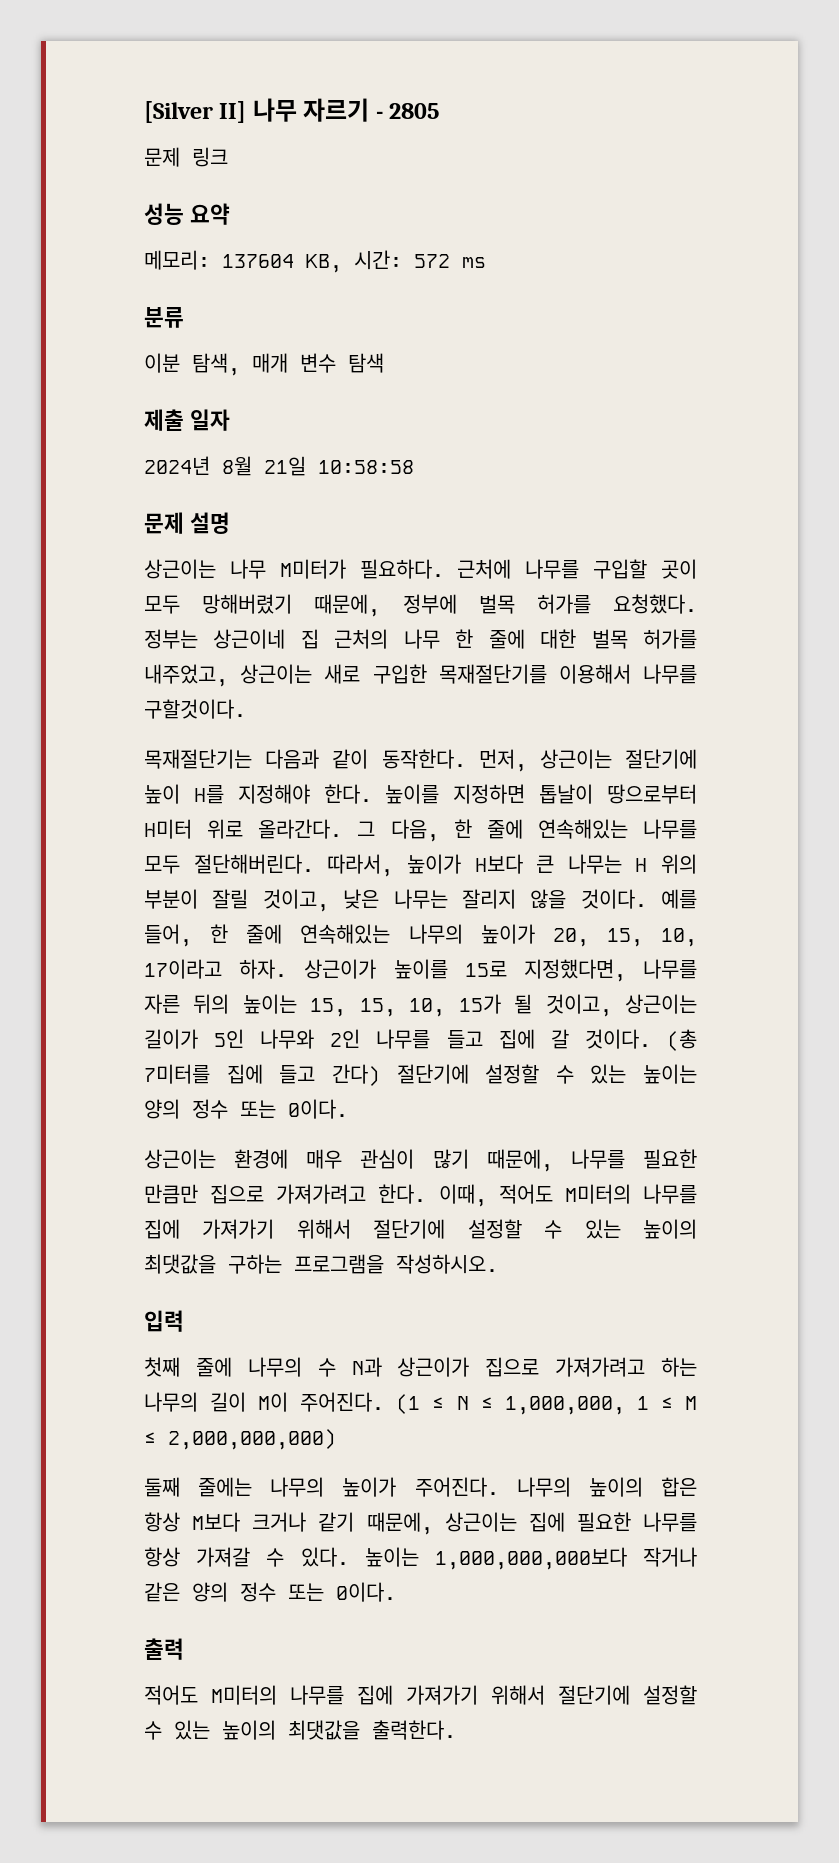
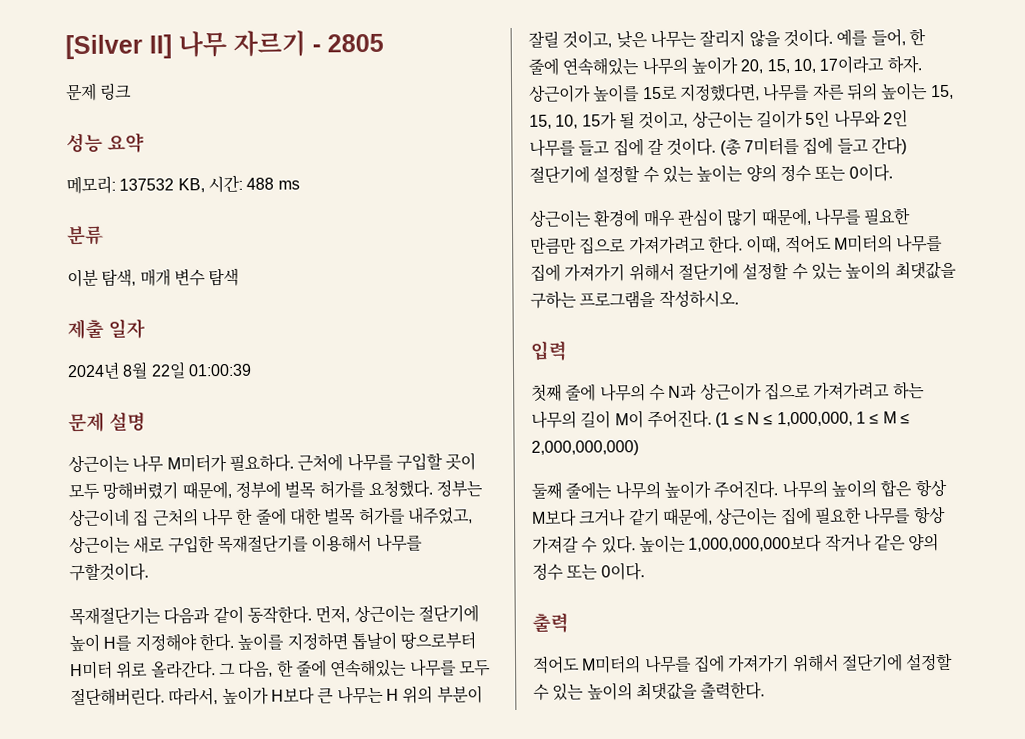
[222,254,294,268] 137604 -> [119,178,175,191] 137532
[414,254,450,268] 572 -> [246,177,275,190] 488
[264,456,414,476] 21일 10:58:58 -> [150,362,252,379] 22일 01:00:39

